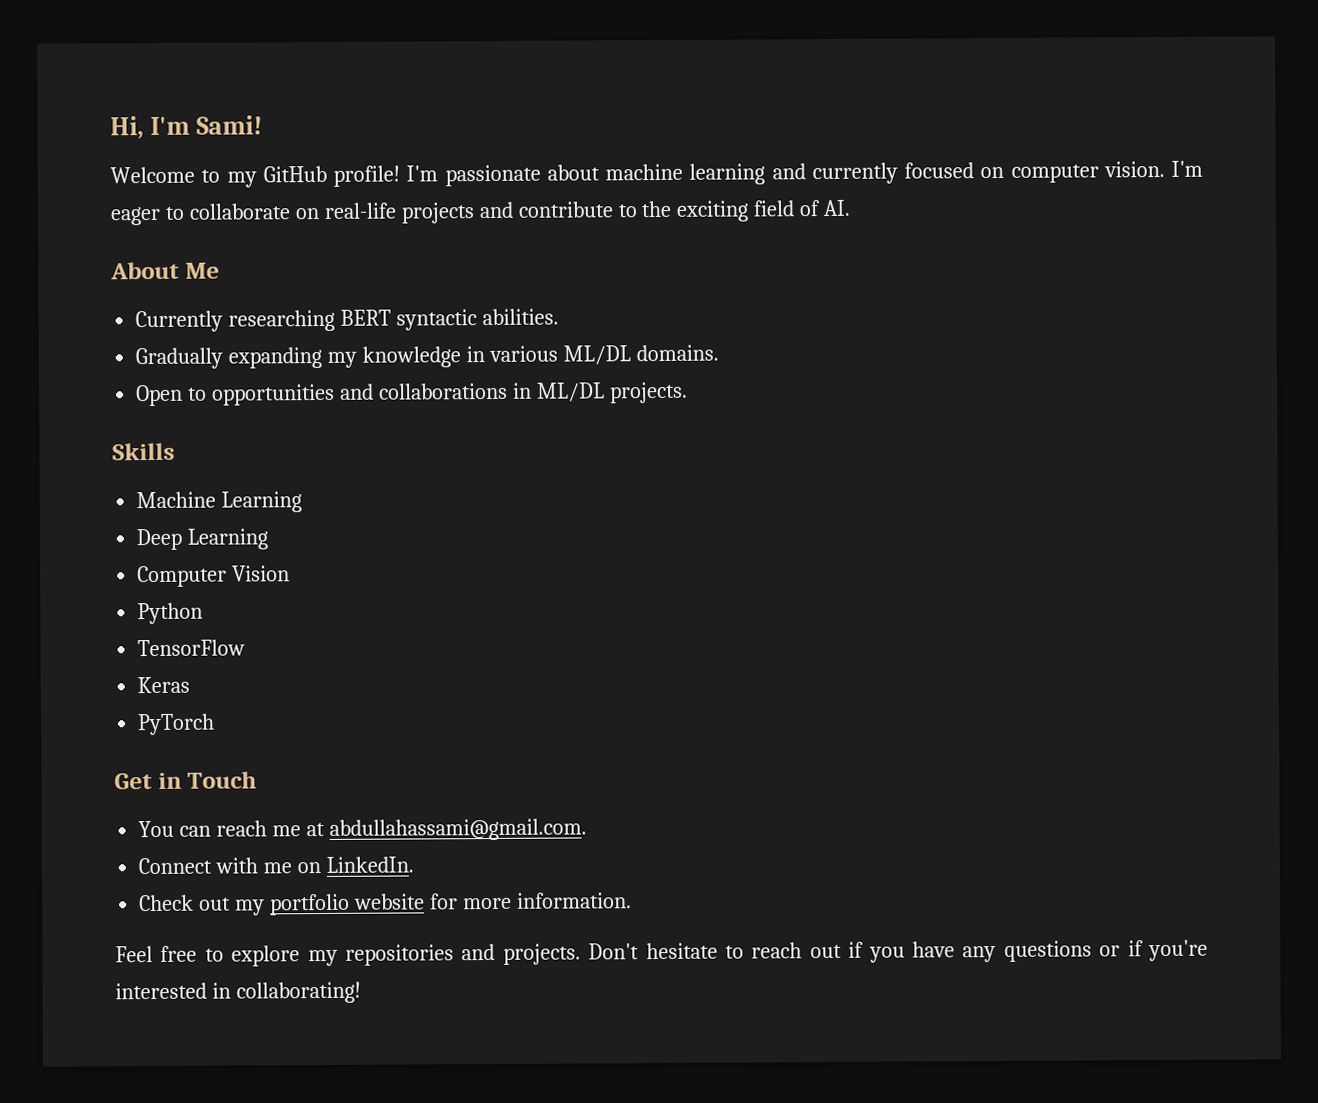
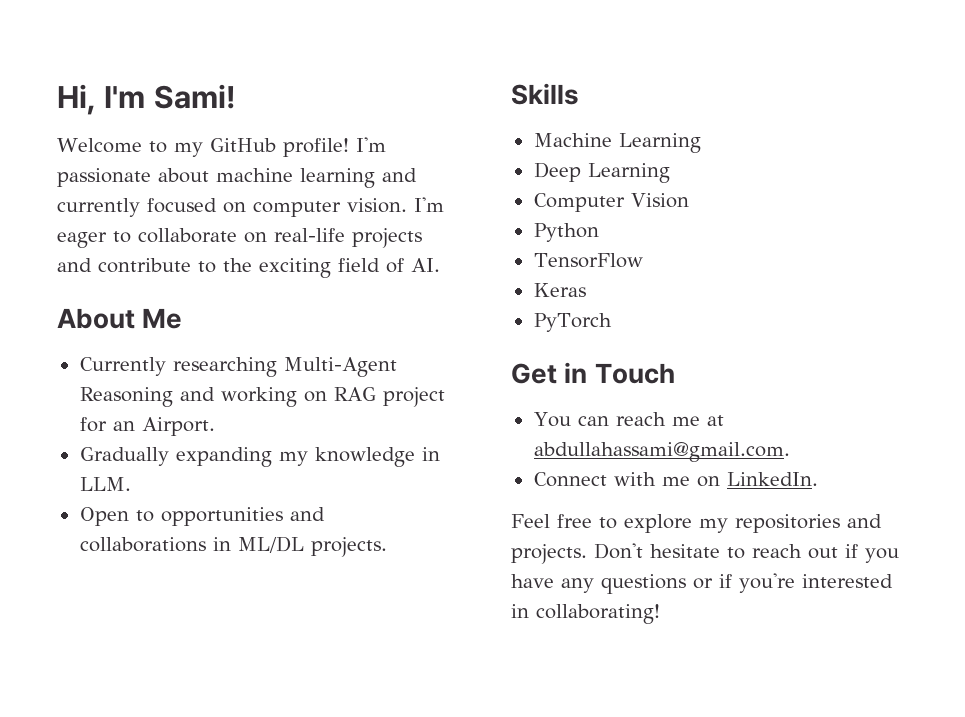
[340,308,559,331] BERT syntactic abilities. -> [283,357,397,377] [79,387,445,407] [79,417,215,436] Multi-Agent Reasoning and working on RAG project for an Airport.
[488,344,719,365] various ML/DL domains. -> [79,477,131,491] LLM.
[139,892,632,916] // Check out my portfolio website for more information. -> (818, 479) none

